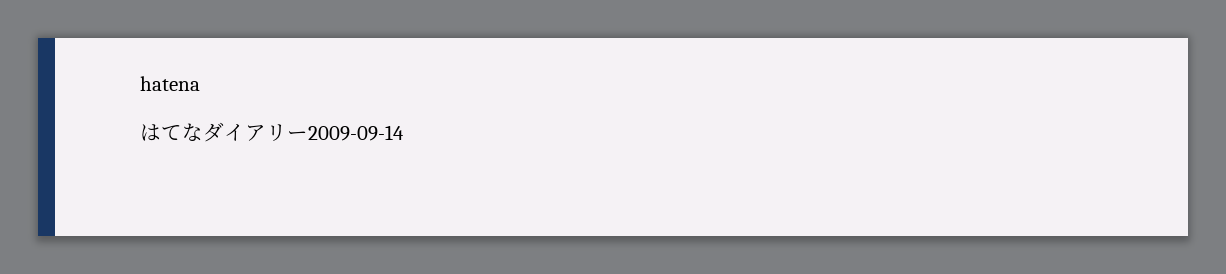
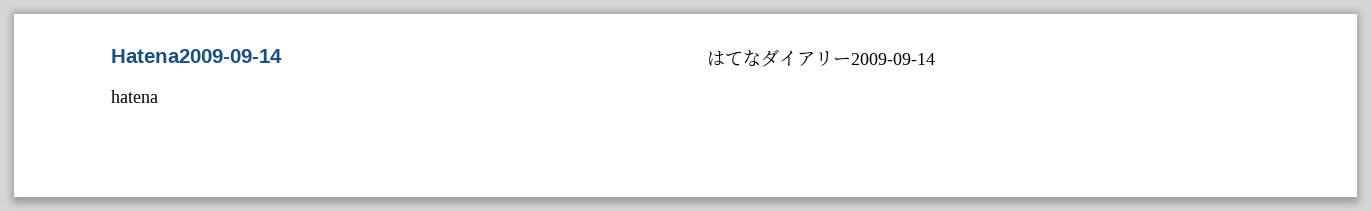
(140, 83) none -> [111,49,282,63] Hatena2009-09-14 //

